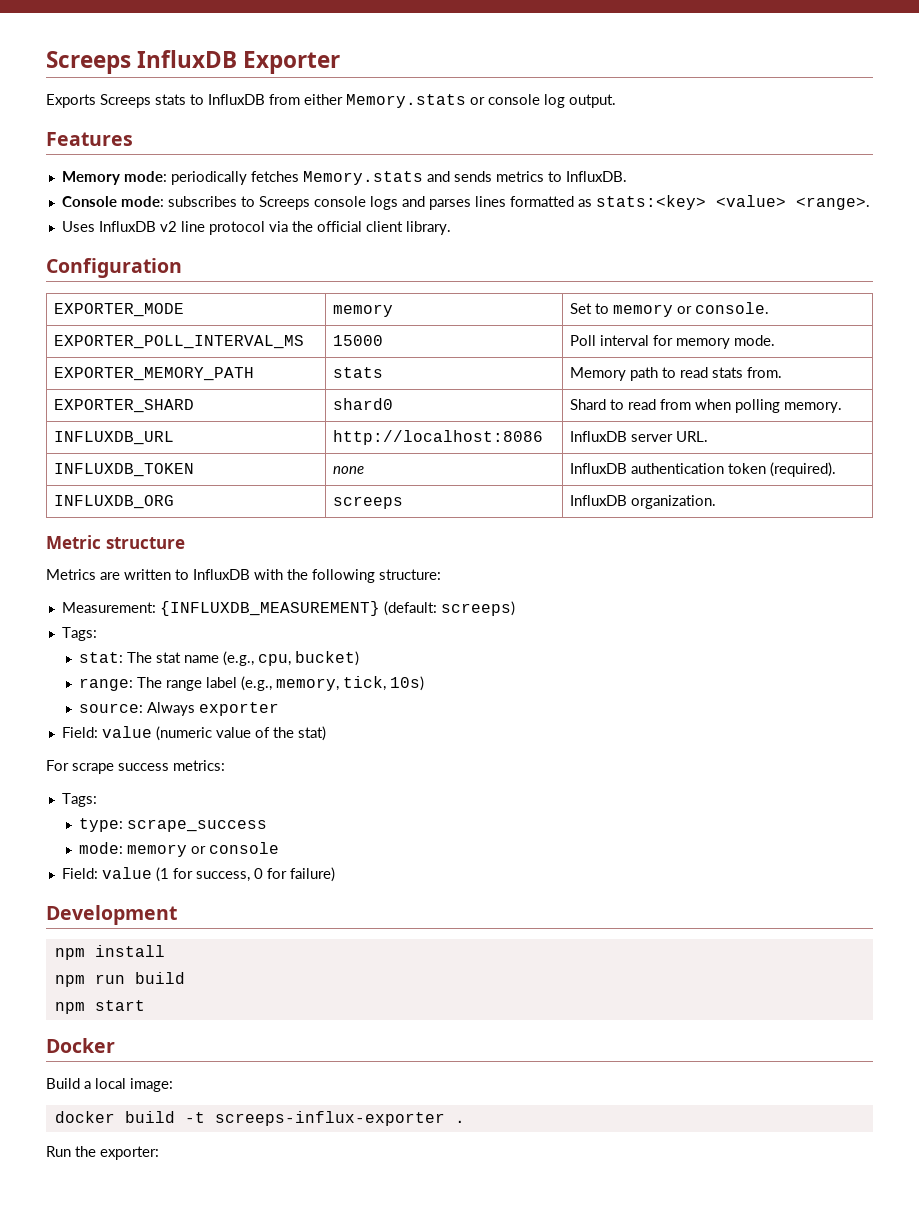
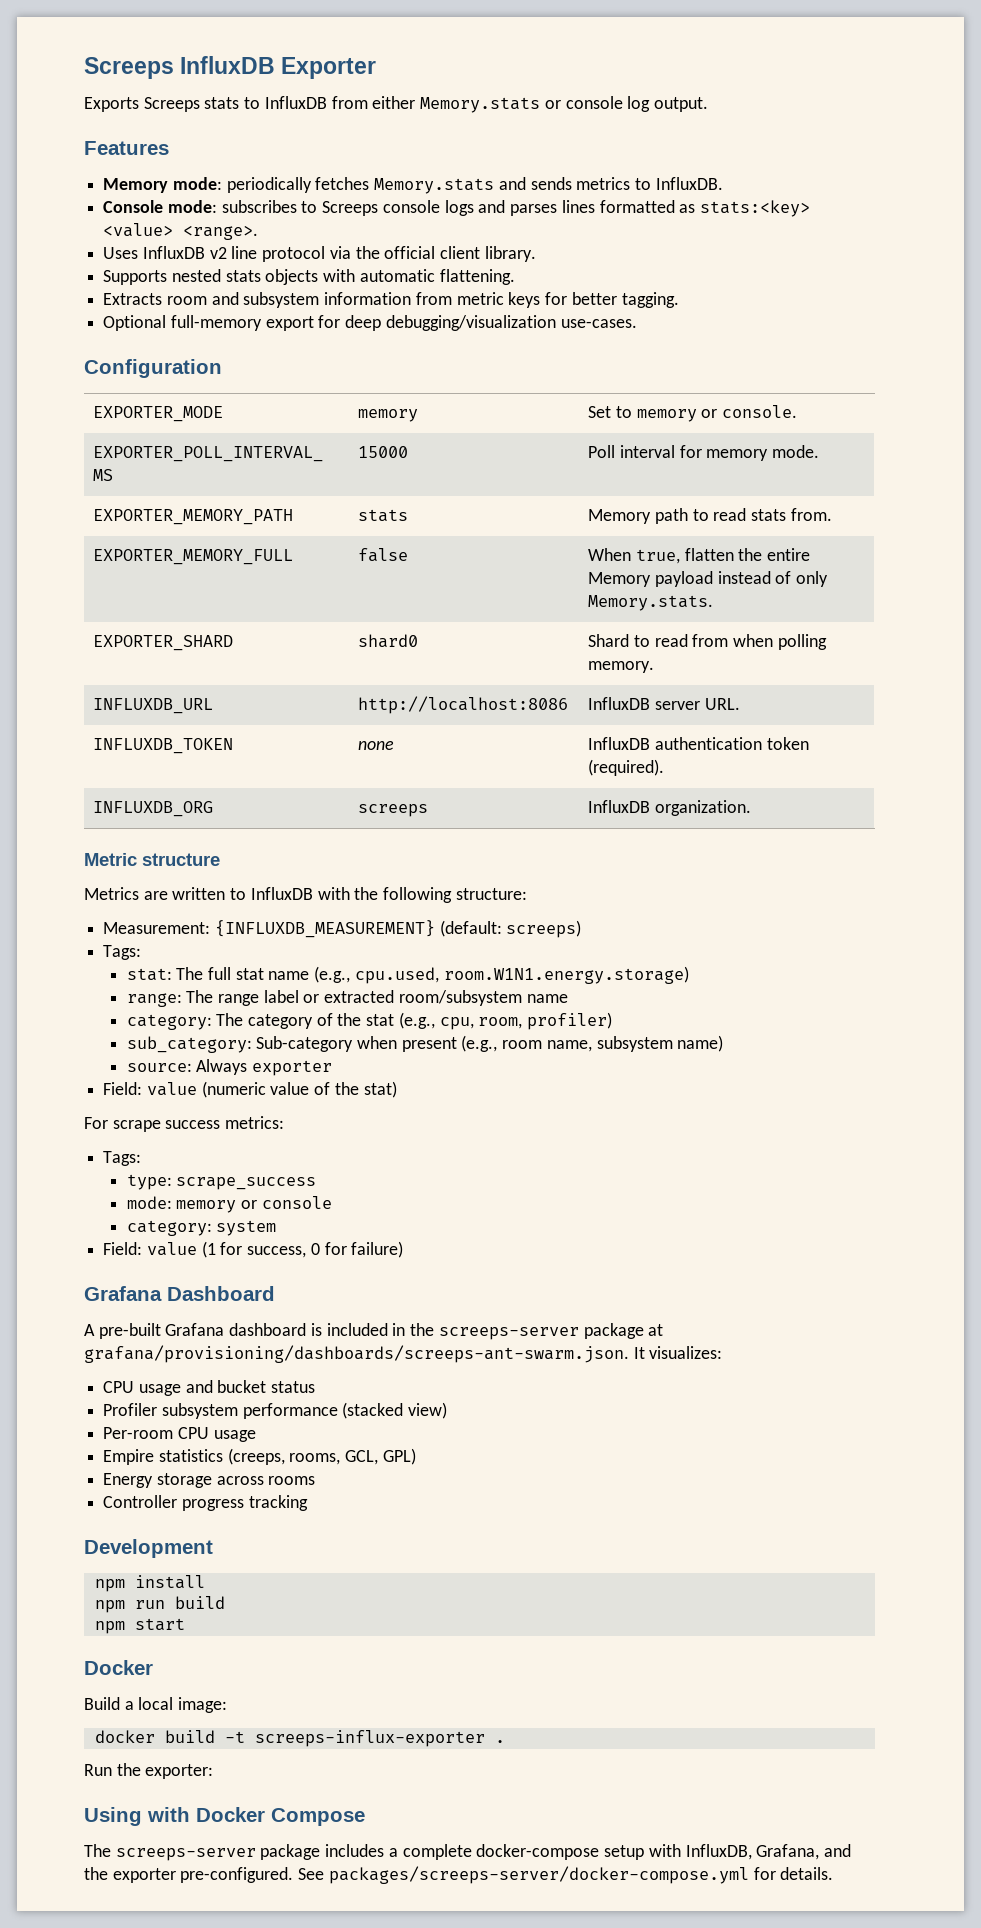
(451, 228) none -> [103,269,515,285] [103,292,679,308] [103,315,637,331] // Supports nested stats objects with automatic flattening. // Extracts room and subsystem information from metric keys for better tagging. // Optional full-memory export for deep debugging/visualization use-cases.
(783, 372) none -> [93,549,294,565] [358,548,409,562] [588,548,811,564] [588,571,829,587] [588,595,714,611] // EXPORTER_MEMORY_FULL | false | When true, flatten the entire Memory payload instead of only Memory.stats.
(153, 657) none -> [207,967,231,980] full
[258,651,360,666] cpu, bucket) -> [354,966,689,984] cpu.used, room.W1N1.energy.storage)
[241,676,425,691] (e.g., memory, tick, 10s) -> [303,990,568,1006] [126,1012,613,1030] [126,1035,724,1053] or extracted room/subsystem name // category: The category of the stat (e.g., cpu, room, profiler) // sub_category: Sub-category when present (e.g., room name, subsystem name)
(280, 848) none -> [126,1220,277,1236] // category: system
(335, 874) none -> [84,1286,275,1301] [84,1323,664,1340] [84,1345,723,1363] [103,1380,316,1396] [103,1402,448,1419] [103,1427,256,1442] [103,1448,416,1465] [103,1473,316,1488] [103,1495,308,1511] // Grafana Dashboard // A pre-built Grafana dashboard is included in the screeps-server package at grafana/provisioning/dashboards/screeps-ant-swarm.json. It visualizes: // CPU usage and bucket status // Profiler subsystem performance (stacked view) // Per-room CPU usage // Empire statistics (creeps, rooms, GCL, GPL) // Energy storage across rooms // Controller progress tracking
(159, 1153) none -> [84,1807,365,1826] [84,1844,851,1861] [84,1866,834,1884] // Using with Docker Compose // The screeps-server package includes a complete docker-compose setup with InfluxDB, Grafana, and the exporter pre-configured. See packages/screeps-server/docker-compose.yml for details.

